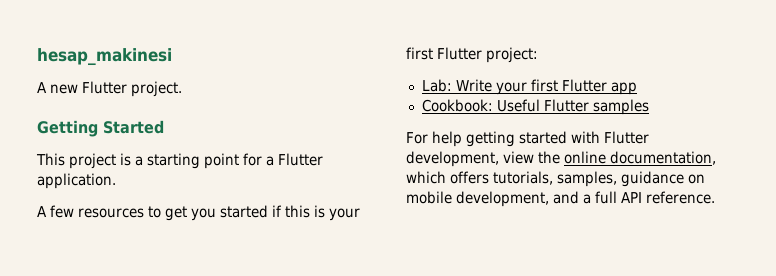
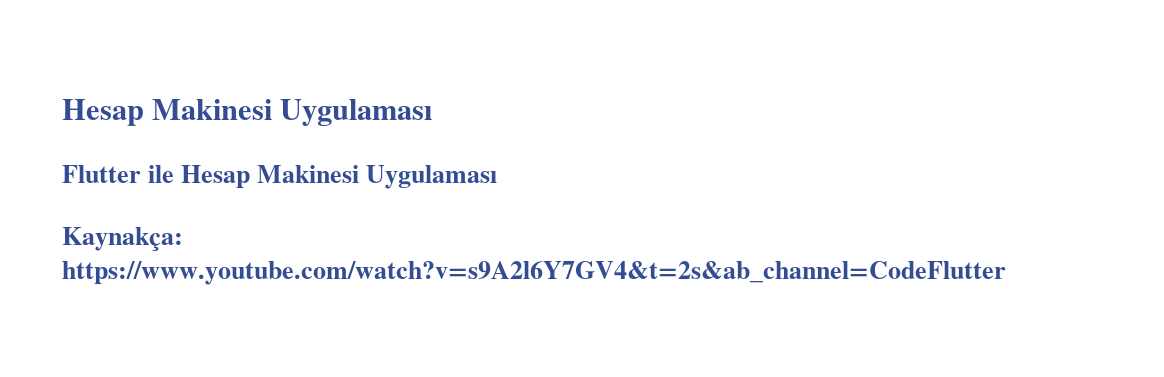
[37,48,172,66] [37,81,182,97] [37,120,164,137] [36,153,323,169] [37,173,116,189] [37,205,360,221] [406,47,538,63] [421,79,637,95] [421,99,649,115] [406,131,649,147] [406,151,716,167] [406,171,705,187] [406,191,715,207] hesap_makinesi // A new Flutter project. // Getting Started // This project is a starting point for a Flutter application. // A few resources to get you started if this is your first Flutter project: // Lab: Write your first Flutter app // Cookbook: Useful Flutter samples // For help getting started with Flutter development, view the online documentation, which offers tutorials, samples, guidance on mobile development, and a full API reference. -> [62,99,433,126] [62,165,498,189] [62,227,183,251] [62,261,1006,285] Hesap Makinesi Uygulaması // Flutter ile Hesap Makinesi Uygulaması // Kaynakça: https://www.youtube.com/watch?v=s9A2l6Y7GV4&t=2s&ab_channel=CodeFlutter

